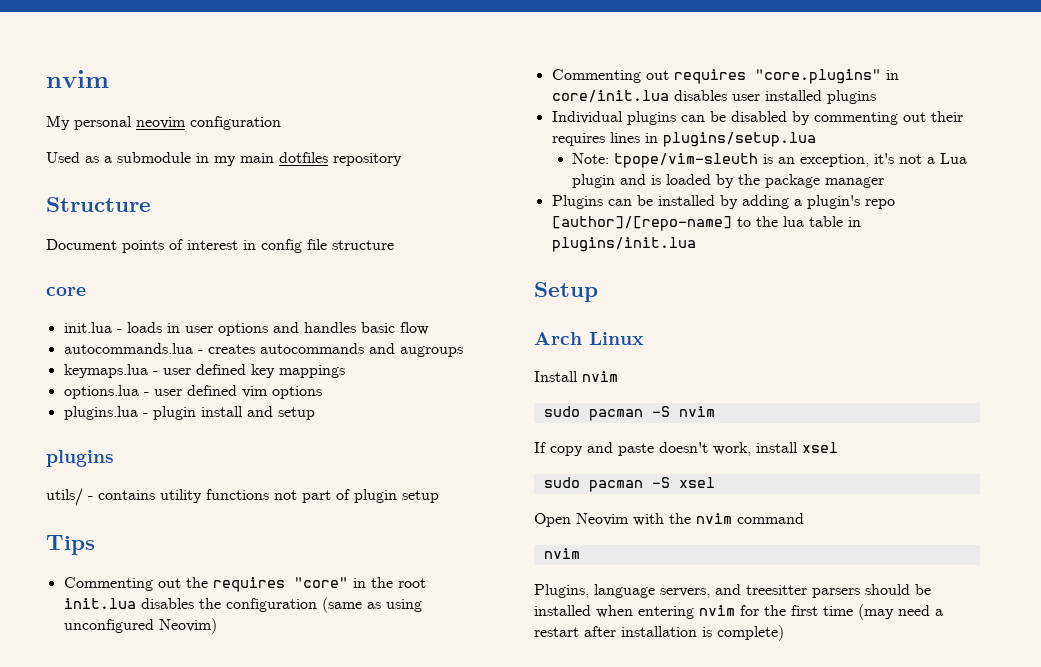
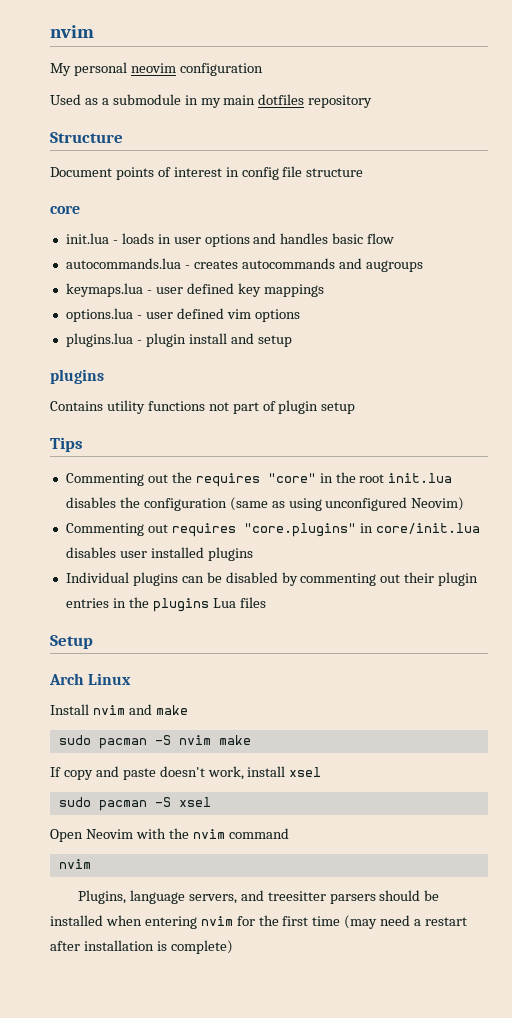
[46,488,155,506] utils/ - contains -> [50,401,103,411] Contains
[551,132,816,147] [572,153,968,168] [572,174,885,188] [551,195,895,209] [551,216,861,231] [551,237,696,252] requires lines in plugins/setup.lua // Note: tpope/vim-sleuth is an exception, it's not a Lua plugin and is loaded by the package manager // Plugins can be installed by adding a plugin's repo [author]/[repo-name] to the lua table in plugins/init.lua -> [438,572,479,586] [65,597,266,612] plugin entries in the plugins Lua files
(618, 376) none -> [128,704,188,715] and make
(715, 411) none -> [218,735,251,745] make

